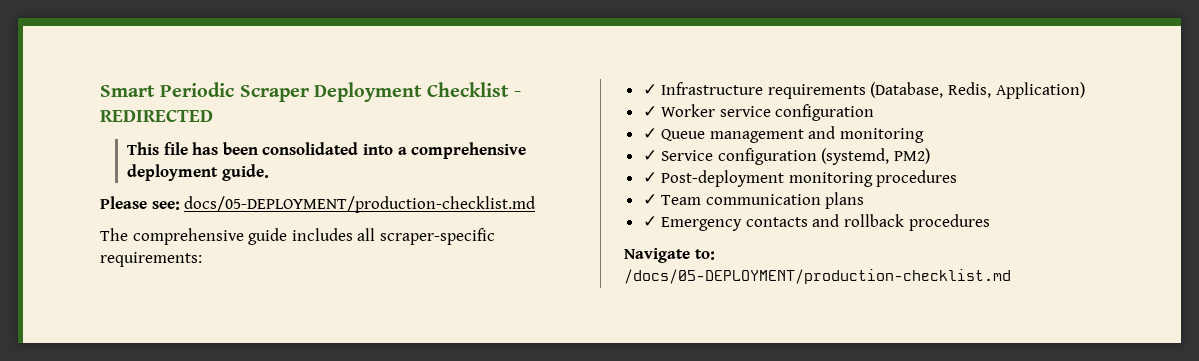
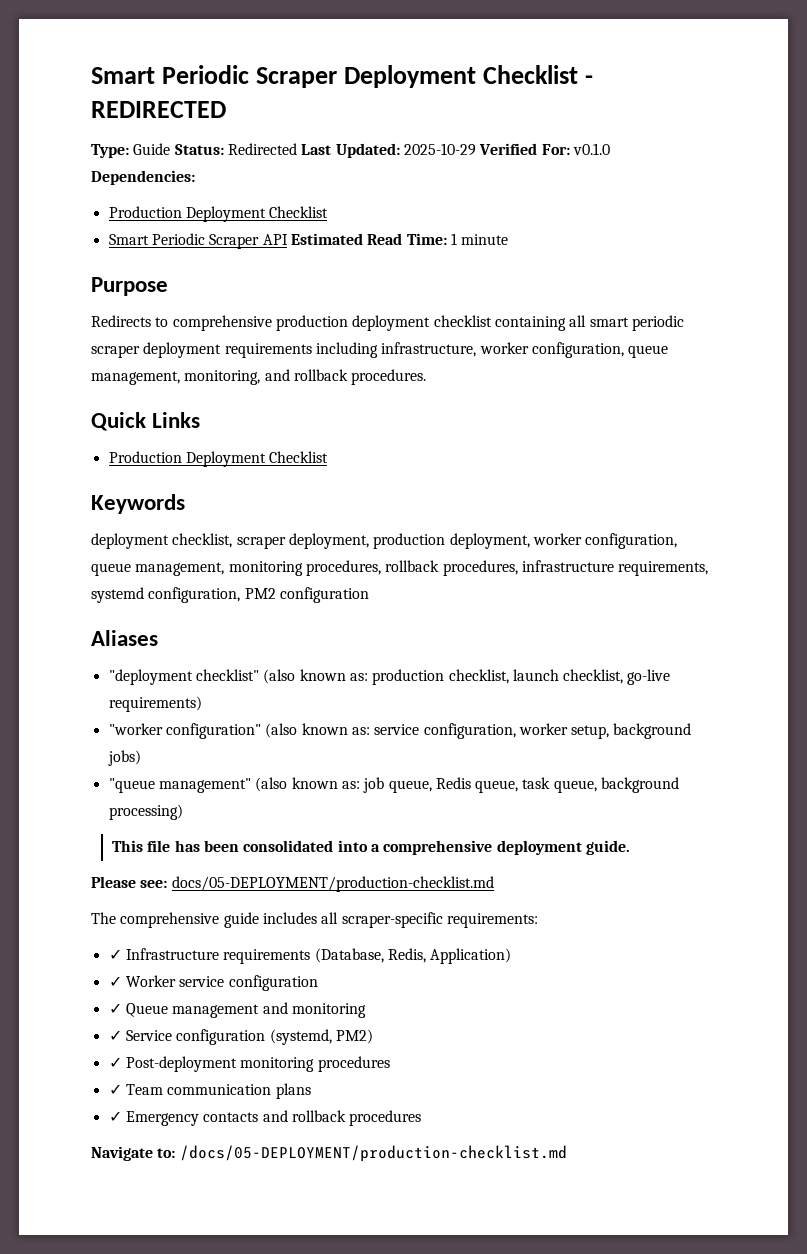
(213, 115) none -> [91,143,610,158] [91,170,195,185] [108,206,329,222] [108,233,509,249] [91,277,168,296] [91,315,684,331] [91,342,669,358] [91,369,427,385] [91,412,201,431] [108,451,329,467] [91,494,185,514] [91,533,678,549] [91,560,709,576] [91,587,369,603] [91,630,158,646] [108,669,671,685] [108,696,202,712] [108,723,692,739] [107,750,141,766] [108,777,680,793] [108,804,183,820] // Type: Guide Status: Redirected Last Updated: 2025-10-29 Verified For: v0.1.0 Dependencies: // Production Deployment Checklist // Smart Periodic Scraper API Estimated Read Time: 1 minute // Purpose // Redirects to comprehensive production deployment checklist containing all smart periodic scraper deployment requirements including infrastructure, worker configuration, queue management, monitoring, and rollback procedures. // Quick Links // Production Deployment Checklist // Keywords // deployment checklist, scraper deployment, production deployment, worker configuration, queue management, monitoring procedures, rollback procedures, infrastructure requirements, systemd configuration, PM2 configuration // Aliases // "deployment checklist" (also known as: production checklist, launch checklist, go-live requirements) // "worker configuration" (also known as: service configuration, worker setup, background jobs) // "queue management" (also known as: job queue, Redis queue, task queue, background processing)

